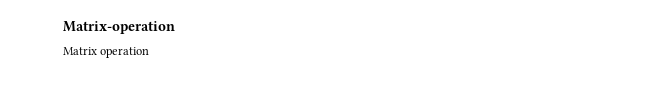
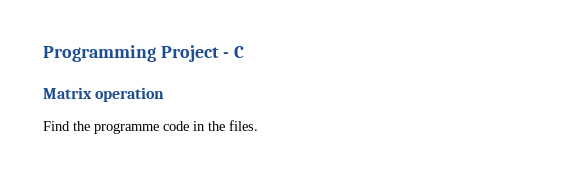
[63,21,175,34] [63,47,150,58] Matrix-operation // Matrix operation -> [43,45,245,62] [43,87,165,102] [43,120,258,134] Programming Project - C // Matrix operation // Find the programme code in the files.

